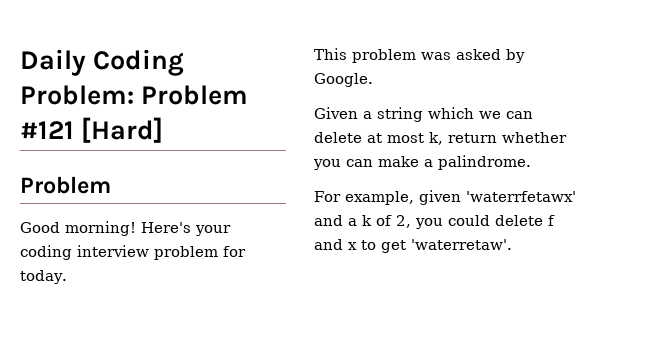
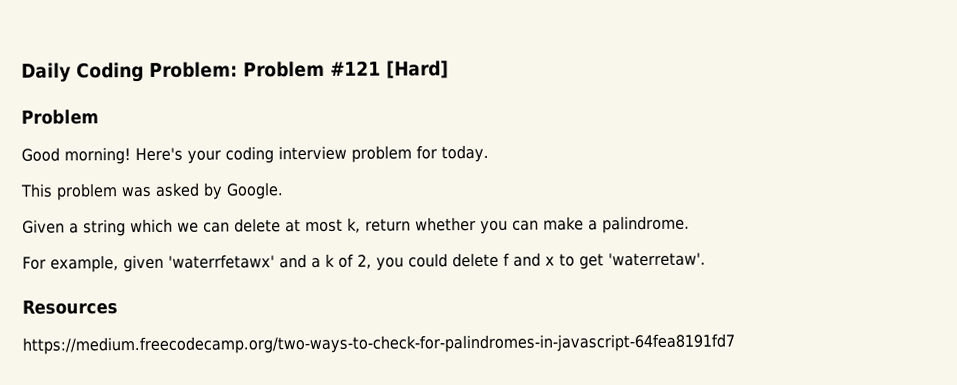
(512, 244) none -> [22,299,118,315] [22,333,735,355] // Resources // https://medium.freecodecamp.org/two-ways-to-check-for-palindromes-in-javascript-64fea8191fd7

